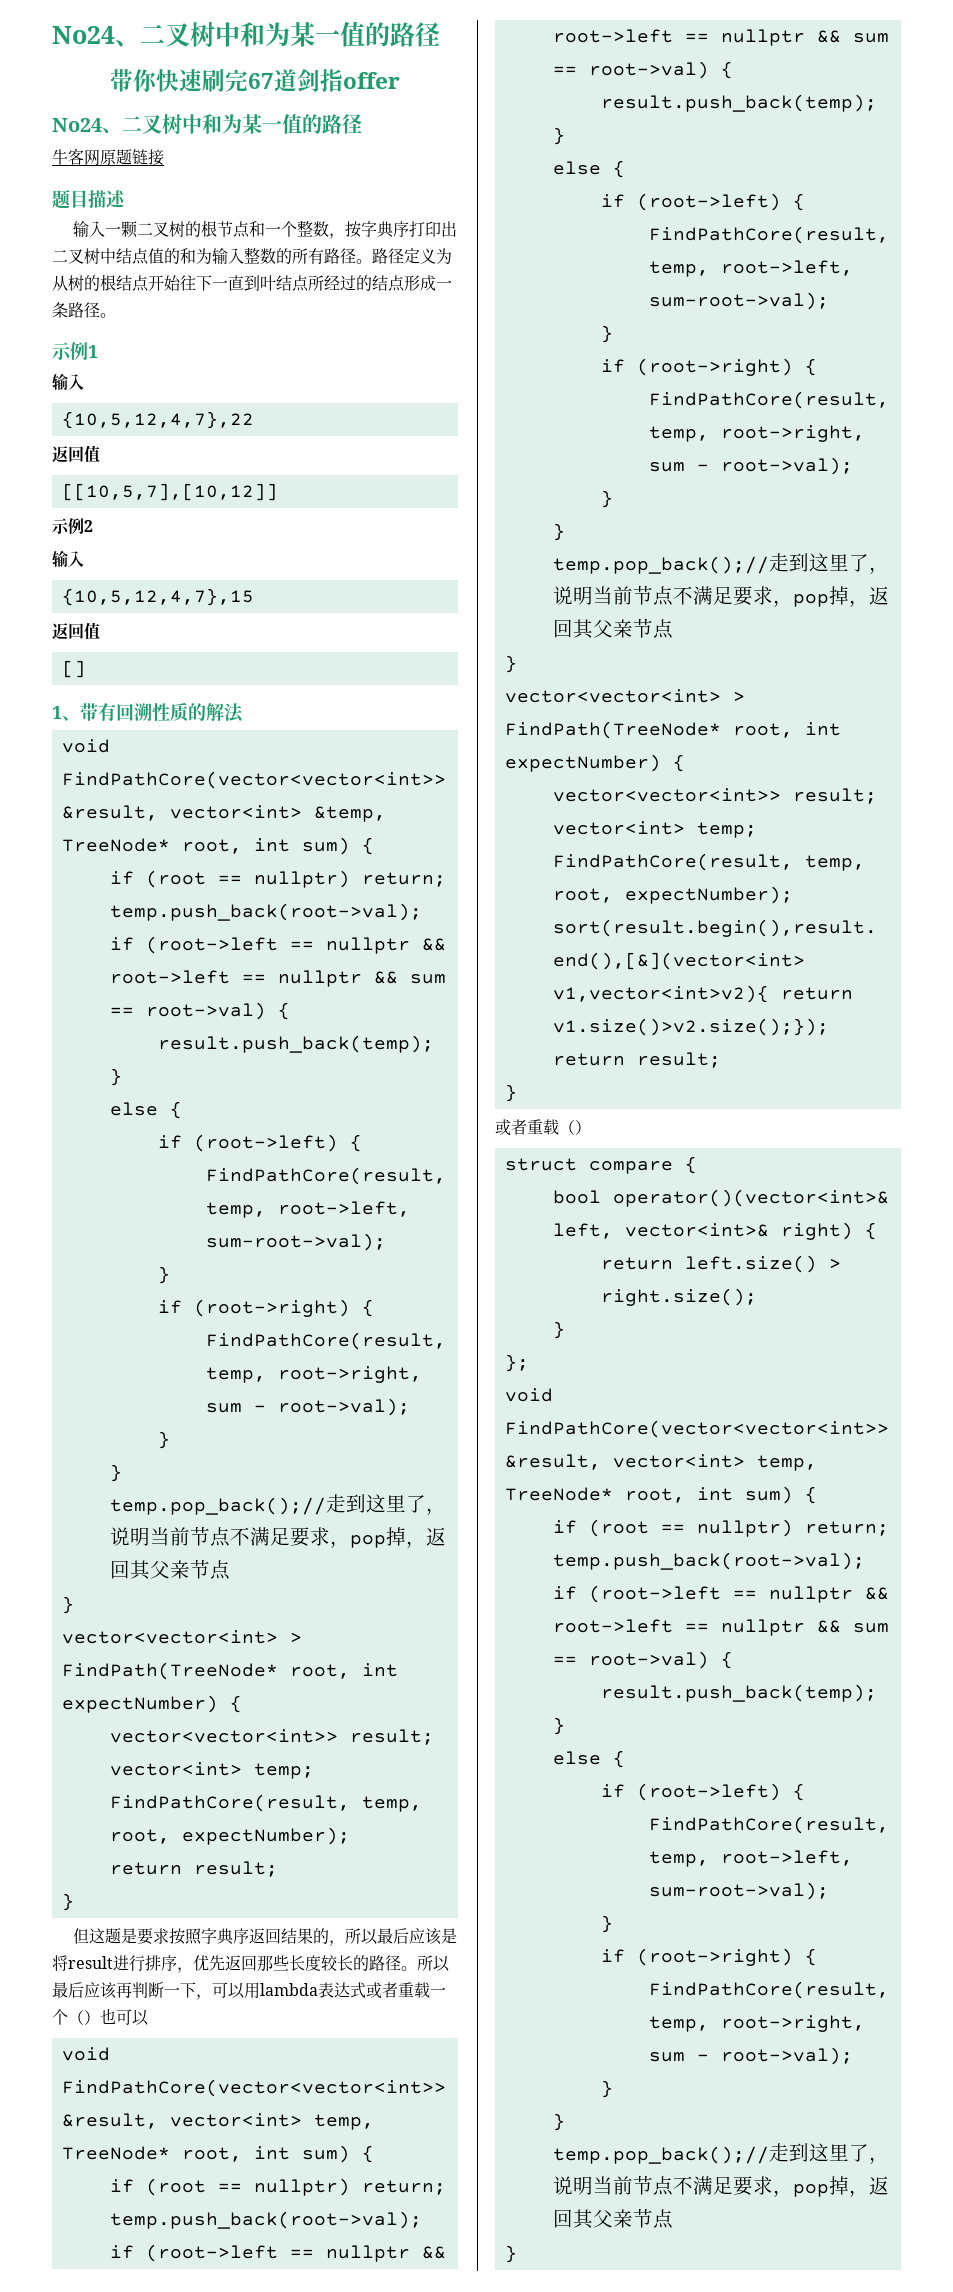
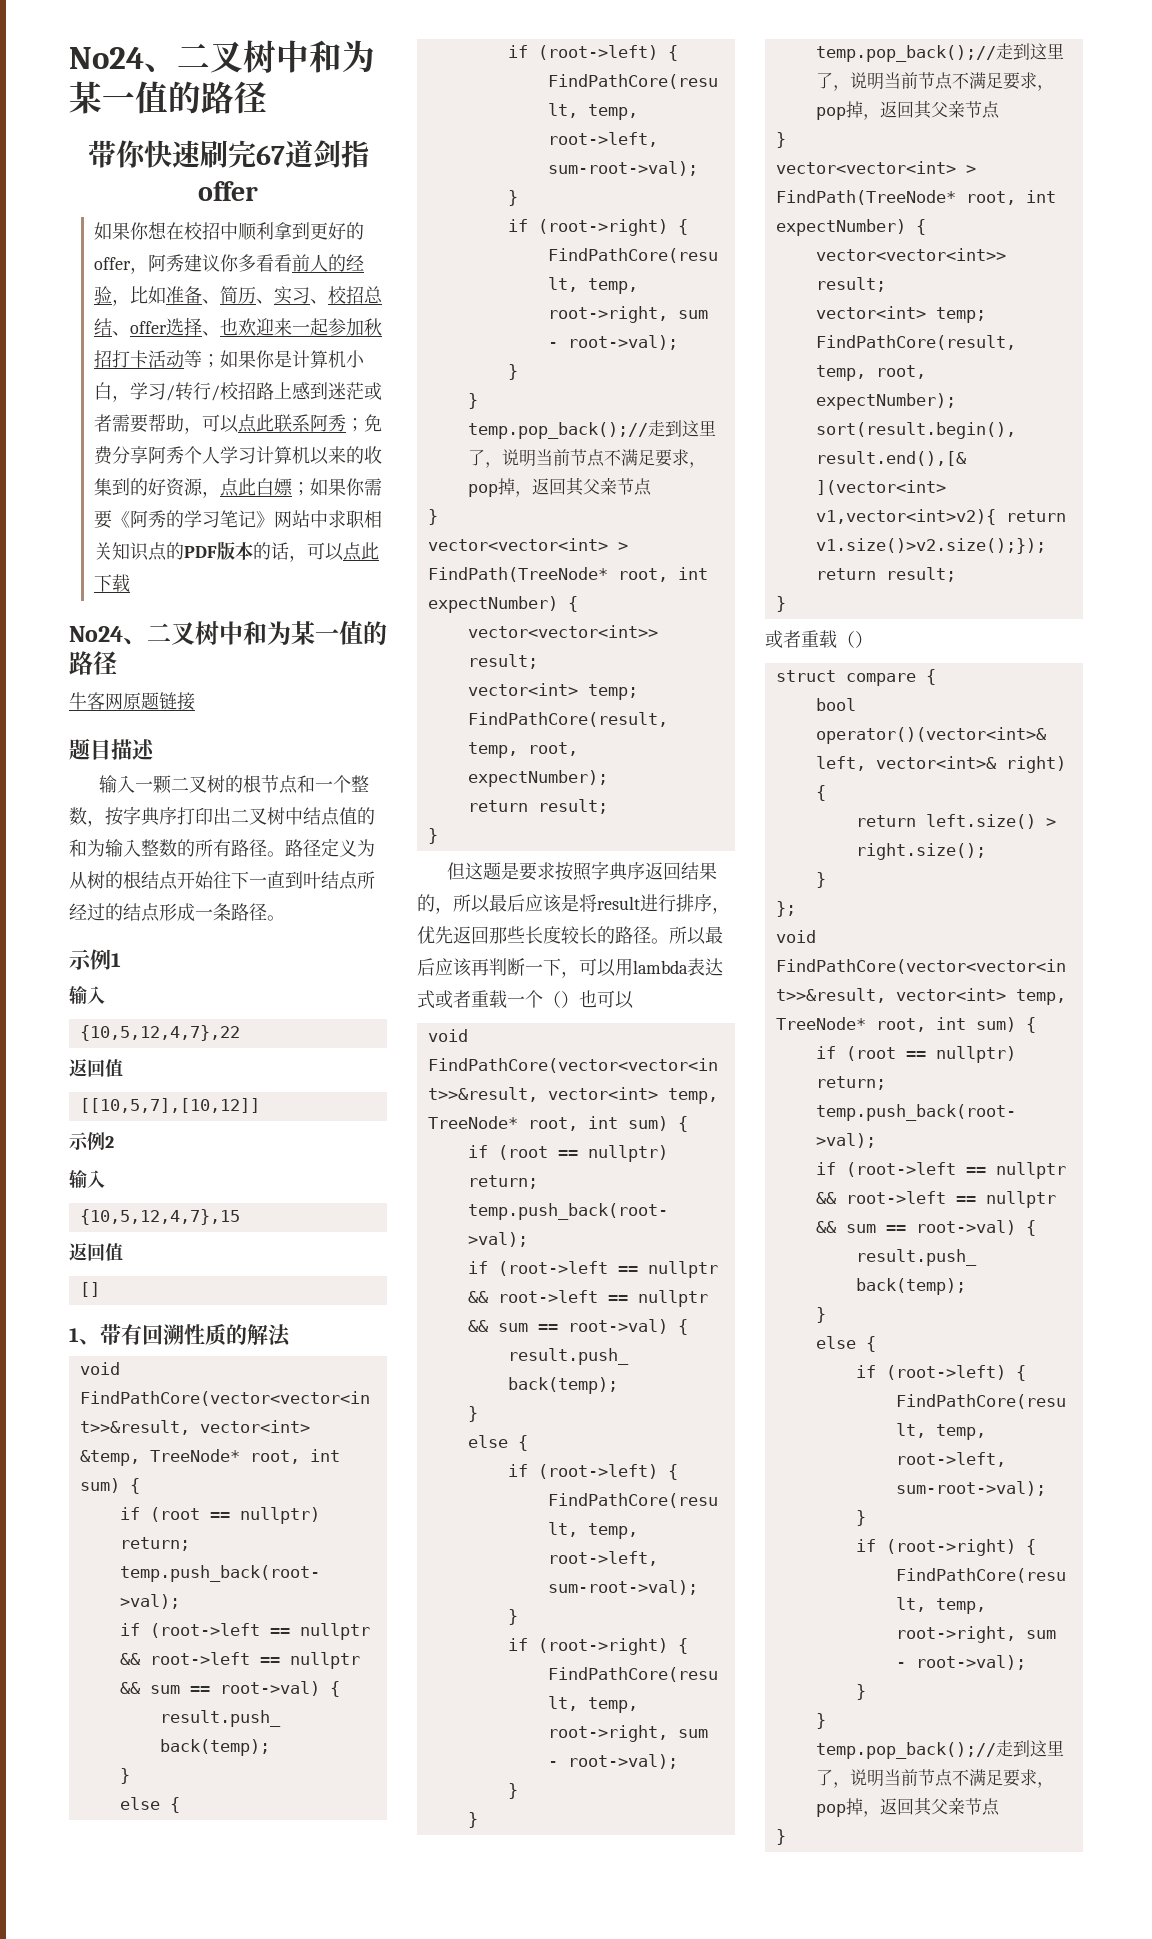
(400, 80) none -> [94,221,365,241] [94,254,365,274] [94,286,384,306] [94,317,383,336] [94,350,366,368] [94,382,383,402] [94,414,383,434] [94,446,383,465] [94,478,383,498] [94,510,383,529] [94,541,380,562] [94,574,131,592] // 如果你想在校招中顺利拿到更好的offer，阿秀建议你多看看前人的经验，比如准备、简历、实习、校招总结、offer选择、也欢迎来一起参加秋招打卡活动等；如果你是计算机小白，学习/转行/校招路上感到迷茫或者需要帮助，可以点此联系阿秀；免费分享阿秀个人学习计算机以来的收集到的好资源，点此白嫖；如果你需要《阿秀的学习笔记》网站中求职相关知识点的PDF版本的话，可以点此下载

